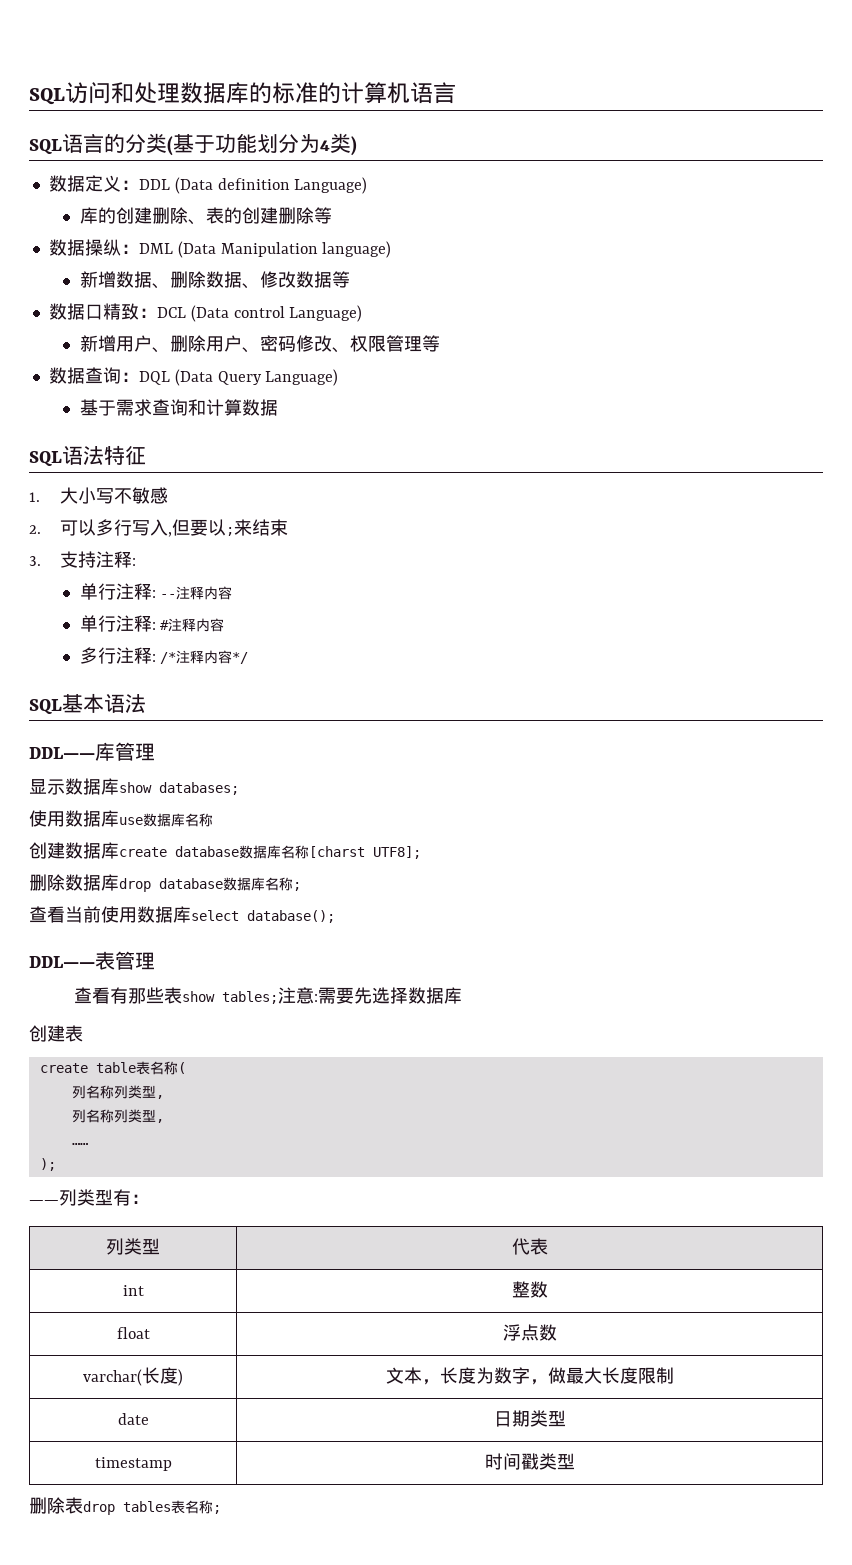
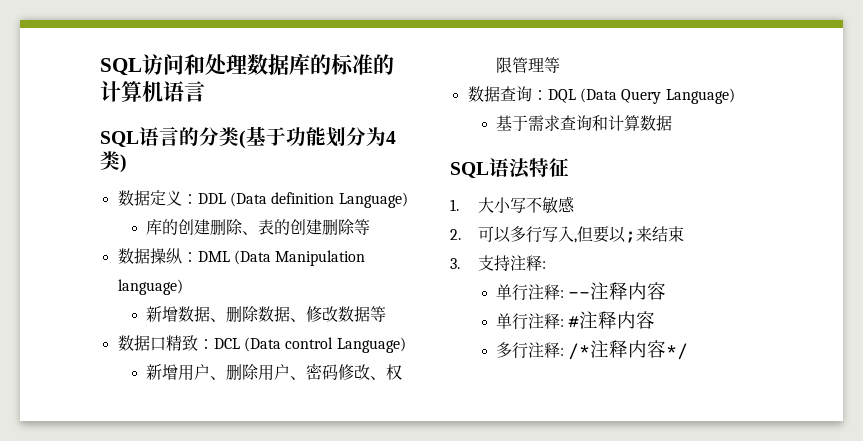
[29,693,146,714] [29,742,155,761] [29,778,239,795] [29,810,213,827] [29,842,421,859] [29,874,301,892] [29,906,335,923] [29,951,155,970] [73,987,462,1004] [29,1025,83,1042] [39,1061,186,1075] [71,1085,164,1099] [71,1109,164,1123] [71,1143,88,1145] [39,1158,56,1171] [29,1189,149,1206] [106,1238,160,1255] [511,1238,548,1255] [122,1285,144,1296] [511,1281,548,1298] [116,1327,150,1339] [502,1324,557,1341] [83,1367,183,1386] [385,1367,674,1385] [117,1413,149,1425] [493,1410,566,1427] [94,1457,172,1471] [484,1453,575,1470] [29,1497,221,1515] // SQL基本语法 // DDL——库管理 // 显示数据库show databases; // 使用数据库use数据库名称 // 创建数据库create database数据库名称[charst UTF8]; // 删除数据库drop database数据库名称; // 查看当前使用数据库select database(); // DDL——表管理 // 查看有那些表show tables;注意:需要先选择数据库 // 创建表 // create table表名称( // 列名称列类型, // 列名称列类型, // …… // ); // ——列类型有： // 列类型 | 代表 // int | 整数 // float | 浮点数 // varchar(长度) | 文本，长度为数字，做最大长度限制 // date | 日期类型 // timestamp | 时间戳类型 // 删除表drop tables表名称; -> (689, 351) none

